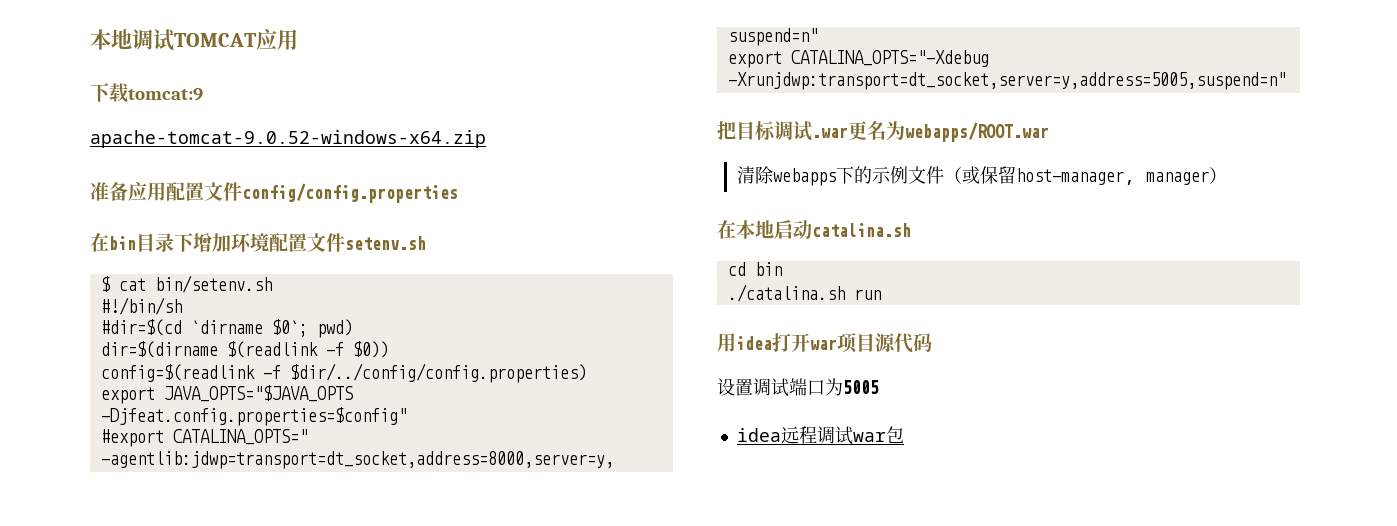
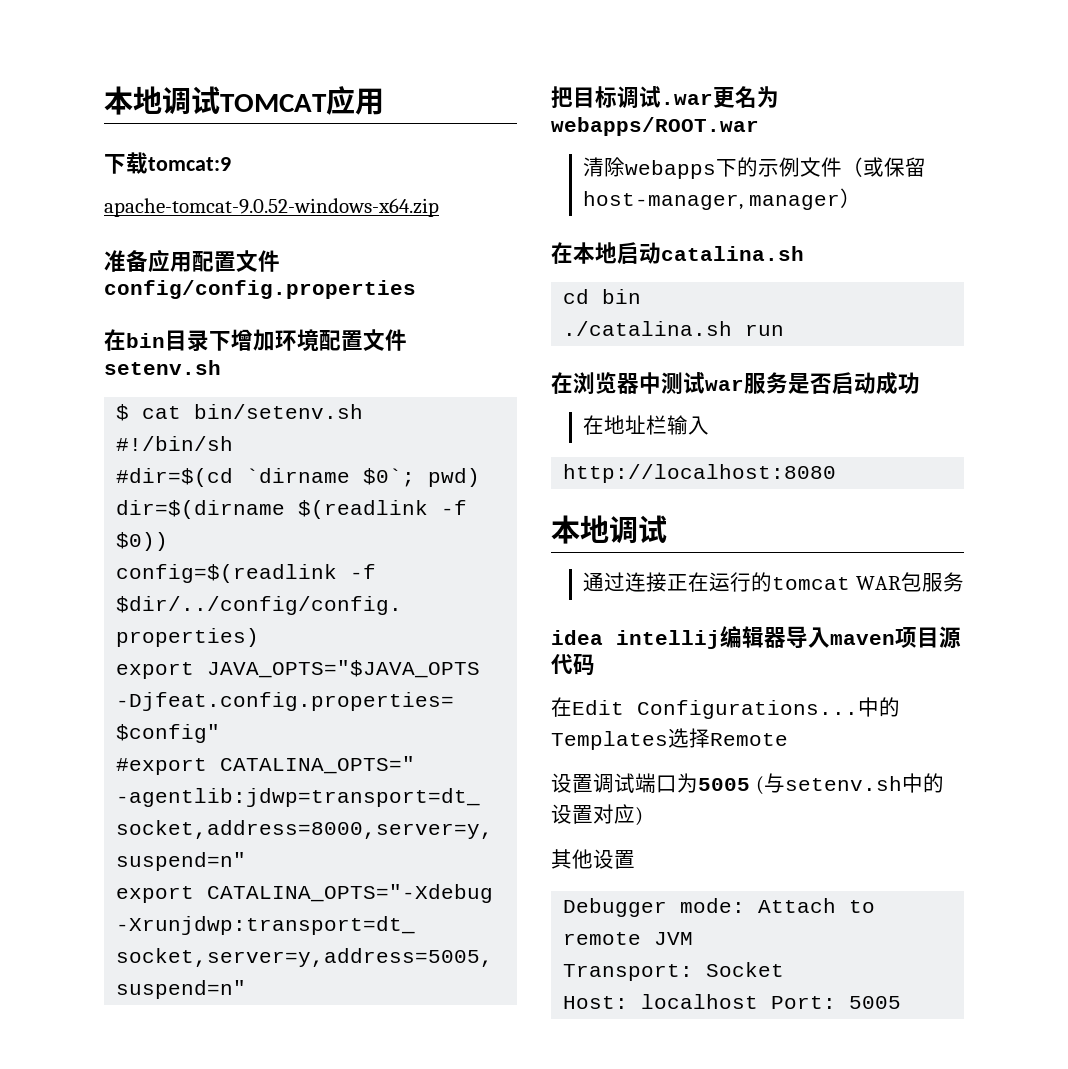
[717,333,932,353] 用idea打开war项目源代码 -> [551,372,920,395] [582,415,709,435] [563,464,837,483] [551,515,667,544] [582,572,964,592] [551,626,961,649] [551,654,595,676] [551,697,900,719] [551,728,788,750] 在浏览器中测试war服务是否启动成功 // 在地址栏输入 // http://localhost:8080 // 本地调试 // 通过连接正在运行的tomcat WAR包服务 // idea intellij编辑器导入maven项目源代码 // 在Edit Configurations...中的Templates选择Remote
[736,426,904,445] // idea远程调试war包 -> [755,773,944,795] [551,804,643,826] [551,849,635,869] [563,898,876,917] [563,932,694,945] [563,962,785,981] [563,994,902,1009] (与setenv.sh中的设置对应) // 其他设置 // Debugger mode: Attach to remote JVM // Transport: Socket // Host: localhost Port: 5005

